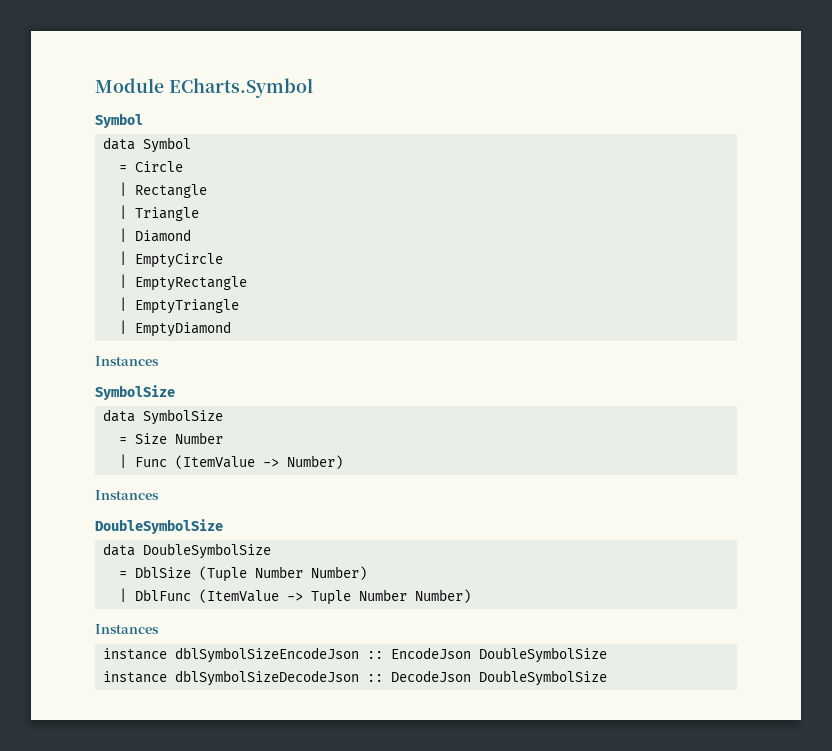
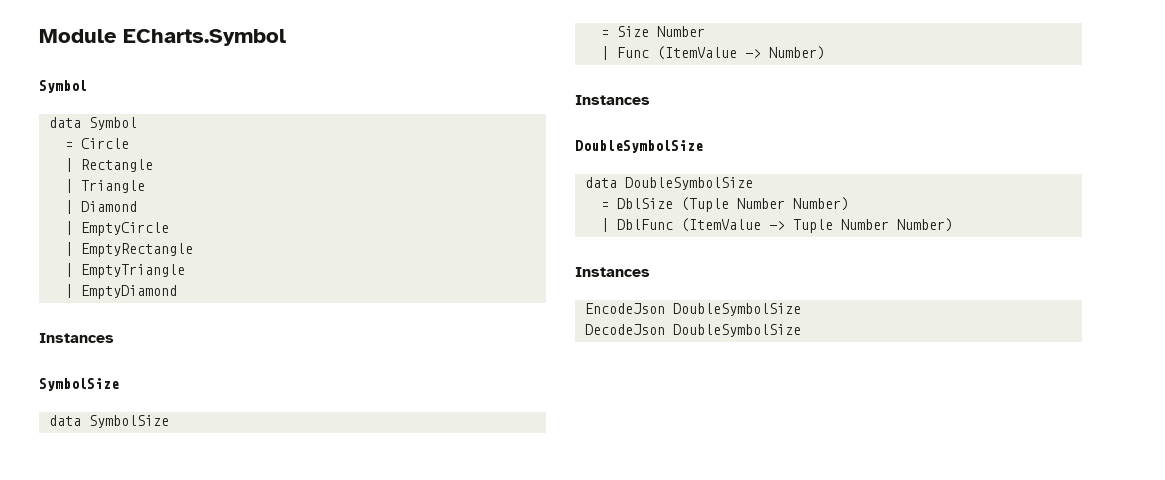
[102,647,383,663] instance dblSymbolSizeEncodeJson :: -> (650, 272) none
[102,670,383,686] instance dblSymbolSizeDecodeJson :: -> (801, 309) none

